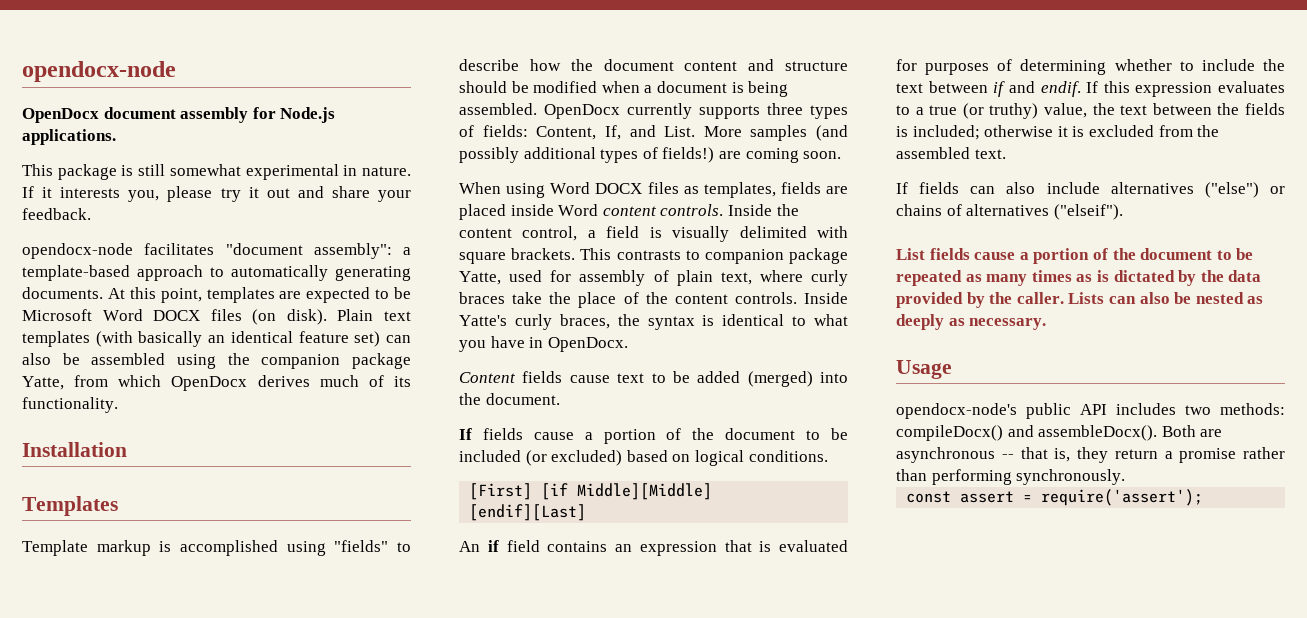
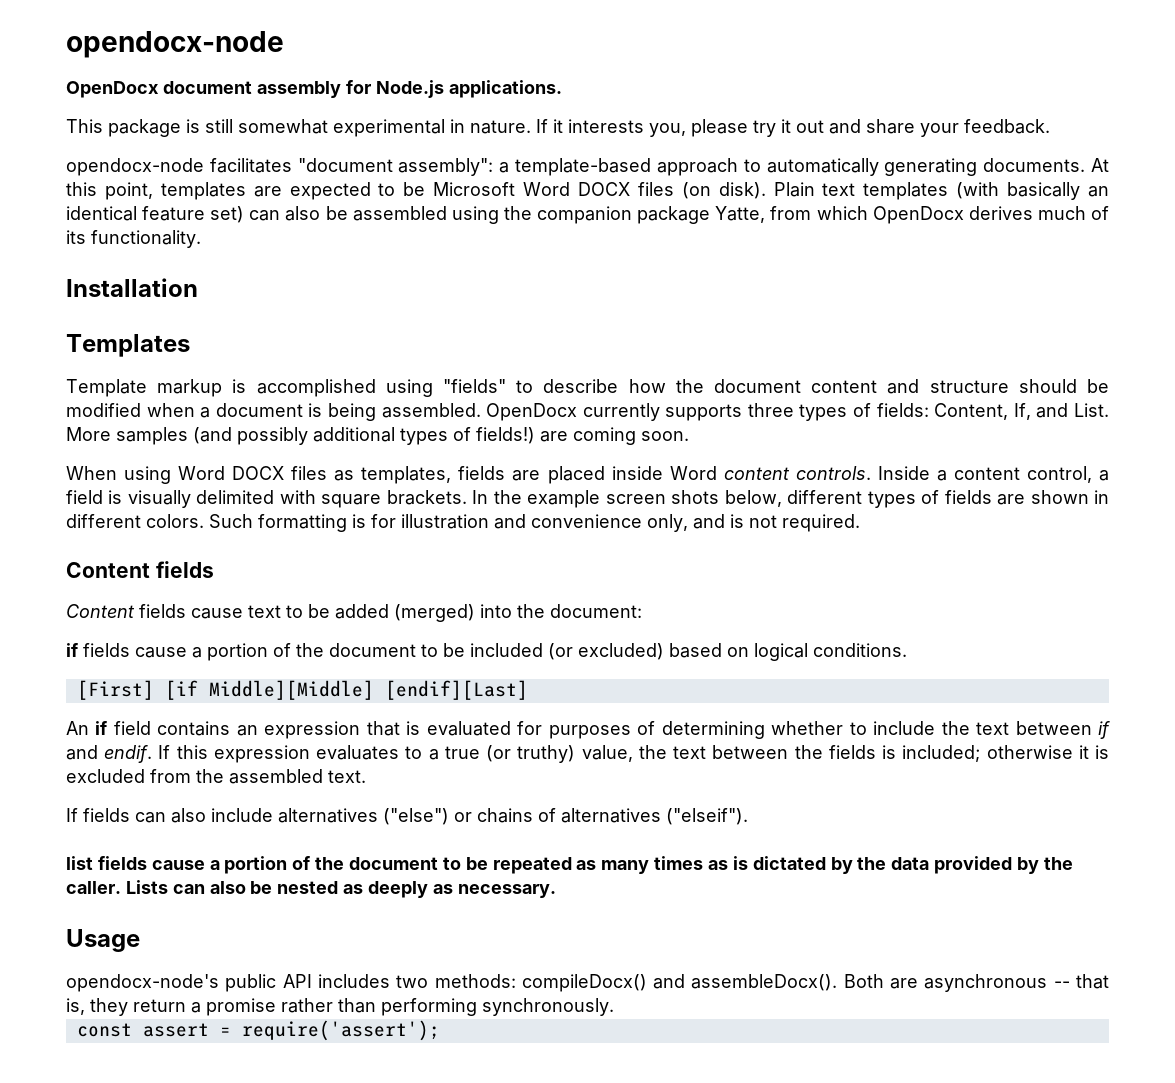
[776,204,799,216] the -> [936,470,947,481] a
[580,248,848,264] [459,270,848,286] [459,292,848,308] [459,314,848,330] [459,336,628,352] This contrasts to companion package Yatte, used for assembly of plain text, where curly braces take the place of the content controls. Inside Yatte's curly braces, the syntax is identical to what you have in OpenDocx. -> [472,490,1110,508] [66,514,860,532] [66,561,214,578] In the example screen shots below, different types of fields are shown in different colors. Such formatting is for illustration and convenience only, and is not required. // Content fields
[485,393,560,405] [459,428,472,440] document. // If -> [550,604,642,618] [66,643,78,657] document: // if
[896,248,925,260] List -> [66,856,93,870] list

